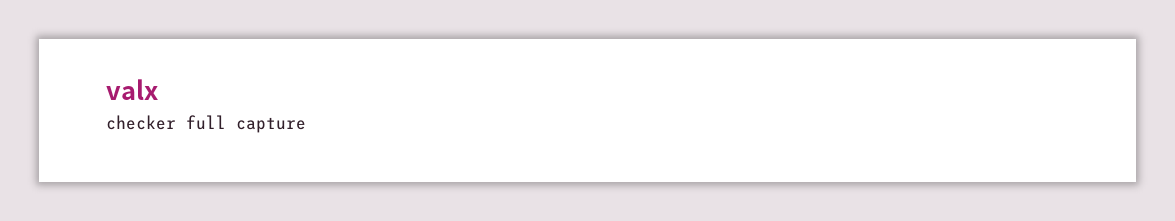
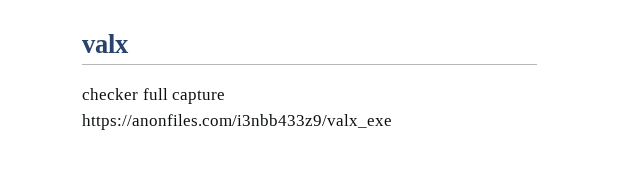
(306, 125) none -> [82,114,392,130] https://anonfiles.com/i3nbb433z9/valx_exe

